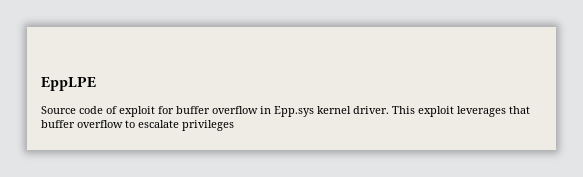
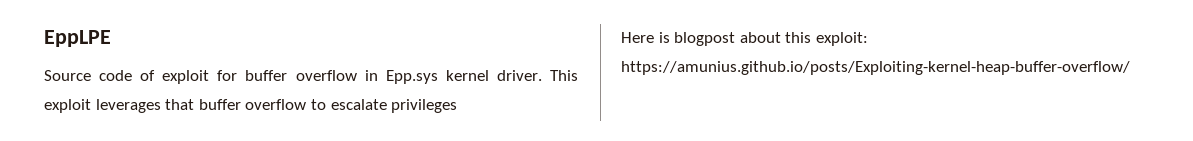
(234, 125) none -> [621,32,868,46] [621,61,1130,75] // Here is blogpost about this exploit: https://amunius.github.io/posts/Exploiting-kernel-heap-buffer-overflow/

